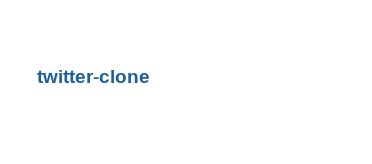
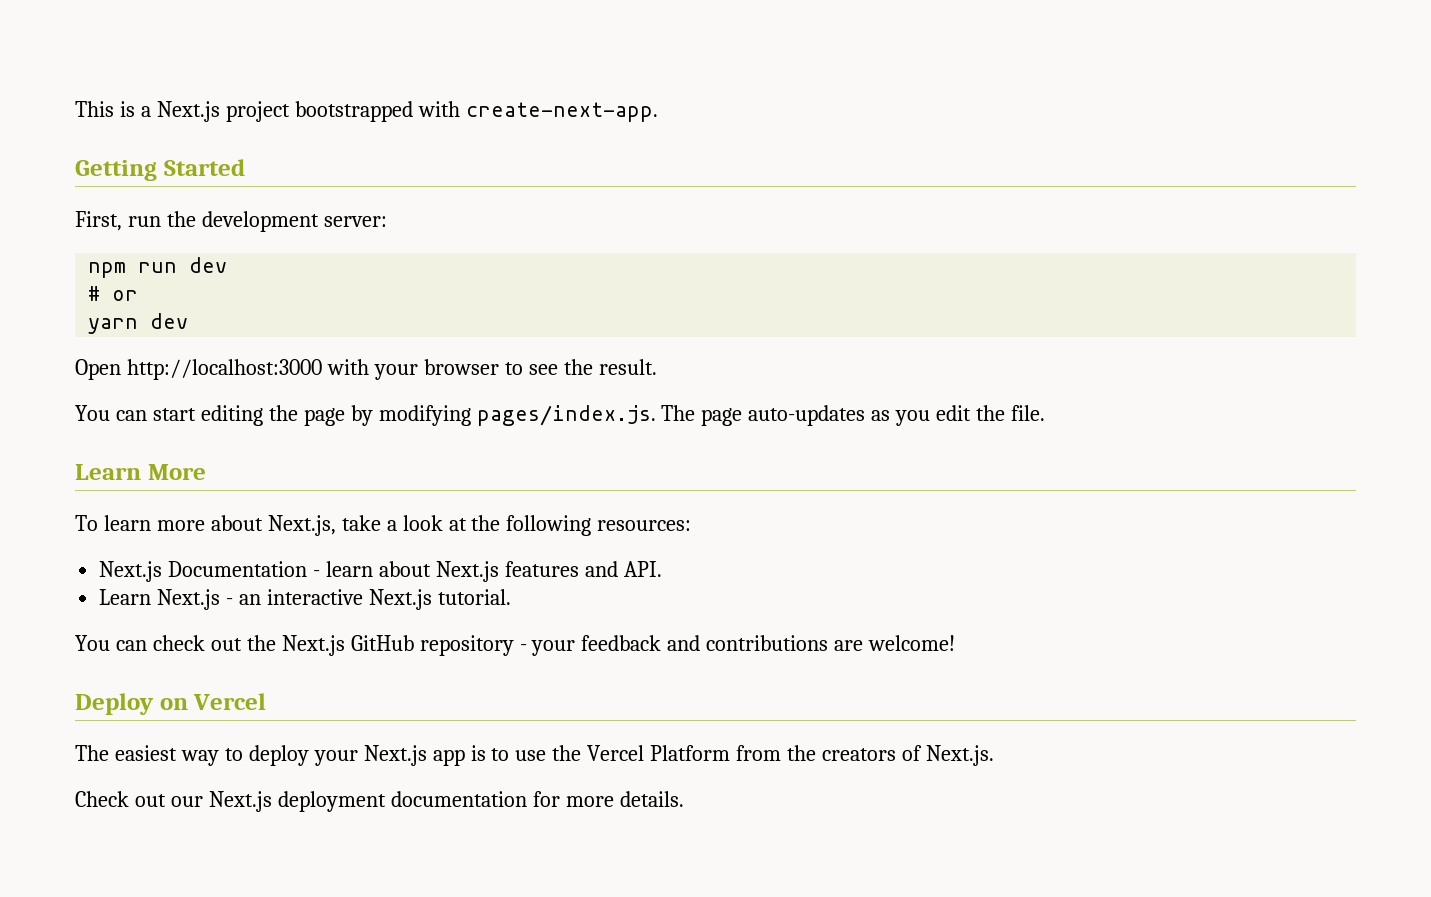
[37,70,150,83] twitter-clone -> [75,101,658,122] [75,159,245,181] [75,211,387,232] [88,257,228,278] [88,286,139,301] [88,313,189,334] [75,359,657,380] [75,405,1046,426] [75,464,206,480] [75,515,692,536] [99,561,662,582] [99,589,511,610] [75,635,956,656] [75,693,267,715] [75,745,994,766] [75,791,684,812] This is a Next.js project bootstrapped with create-next-app. // Getting Started // First, run the development server: // npm run dev // # or // yarn dev // Open http://localhost:3000 with your browser to see the result. // You can start editing the page by modifying pages/index.js. The page auto-updates as you edit the file. // Learn More // To learn more about Next.js, take a look at the following resources: // Next.js Documentation - learn about Next.js features and API. // Learn Next.js - an interactive Next.js tutorial. // You can check out the Next.js GitHub repository - your feedback and contributions are welcome! // Deploy on Vercel // The easiest way to deploy your Next.js app is to use the Vercel Platform from the creators of Next.js. // Check out our Next.js deployment documentation for more details.

